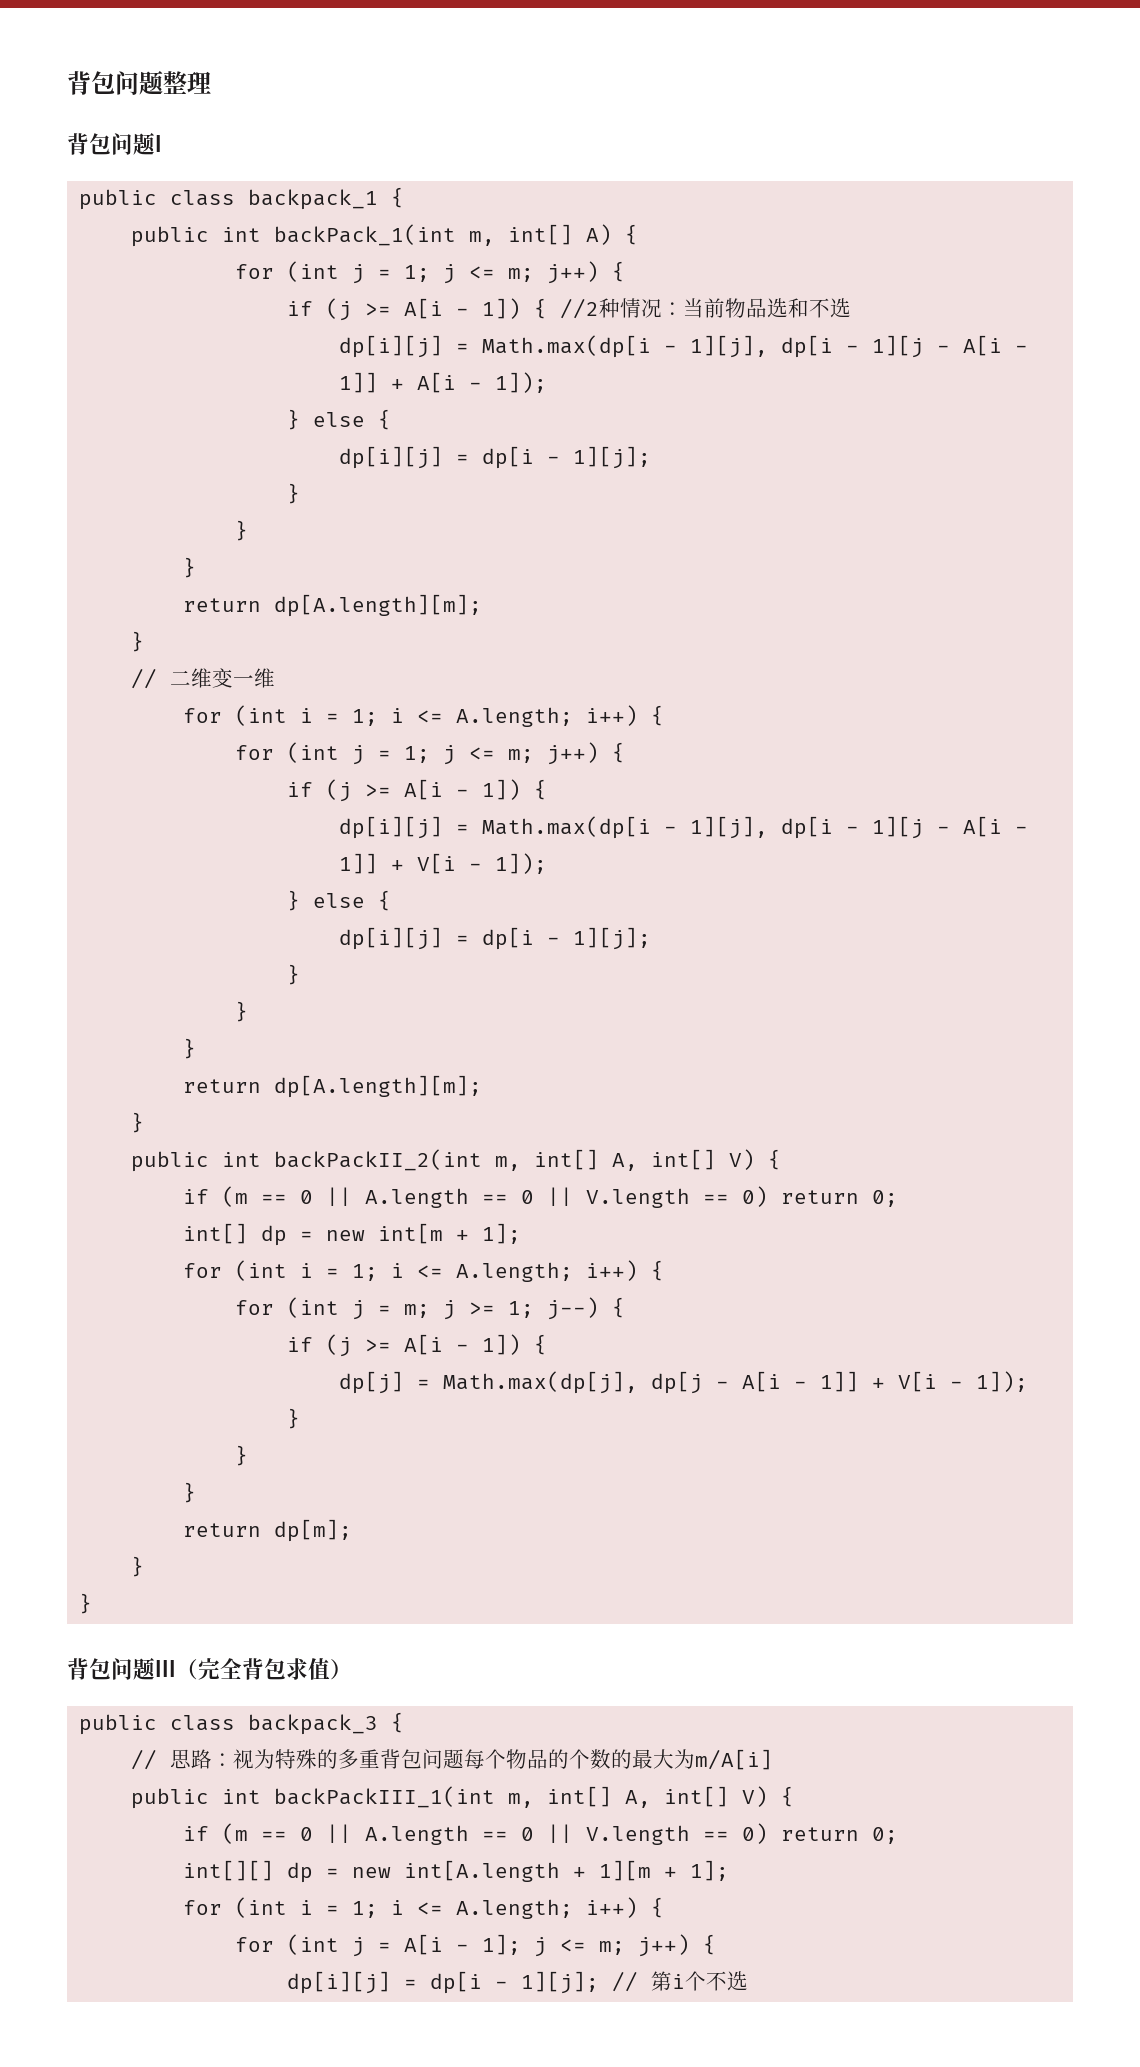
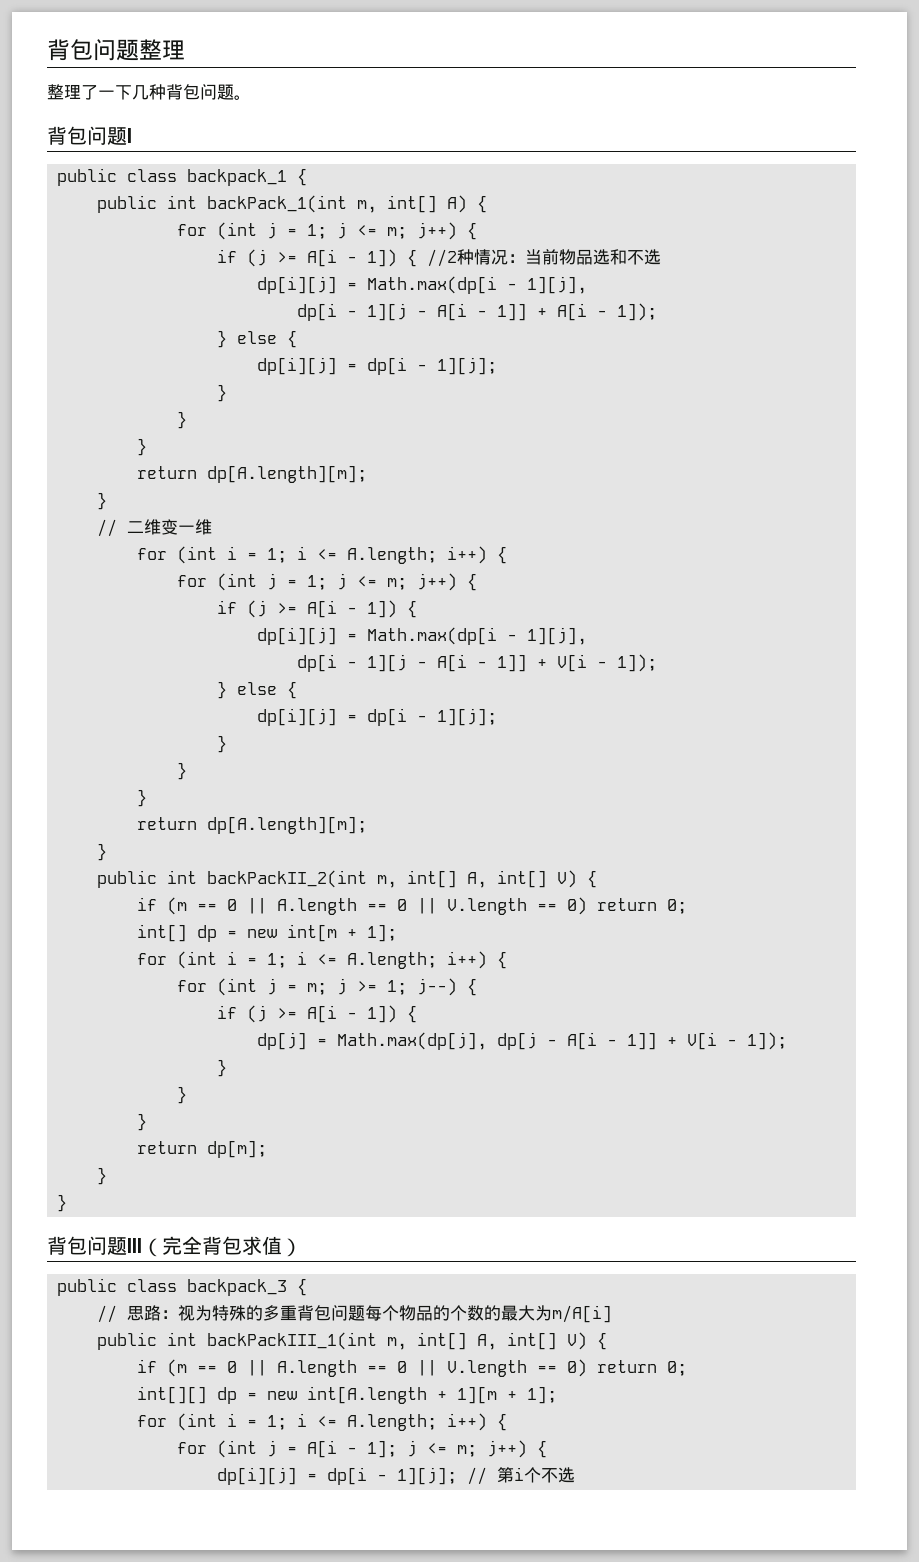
(211, 82) none -> [47,84,251,100] // 整理了一下几种背包问题。
(768, 346) none -> (588, 285) //
(768, 827) none -> (588, 636) //

